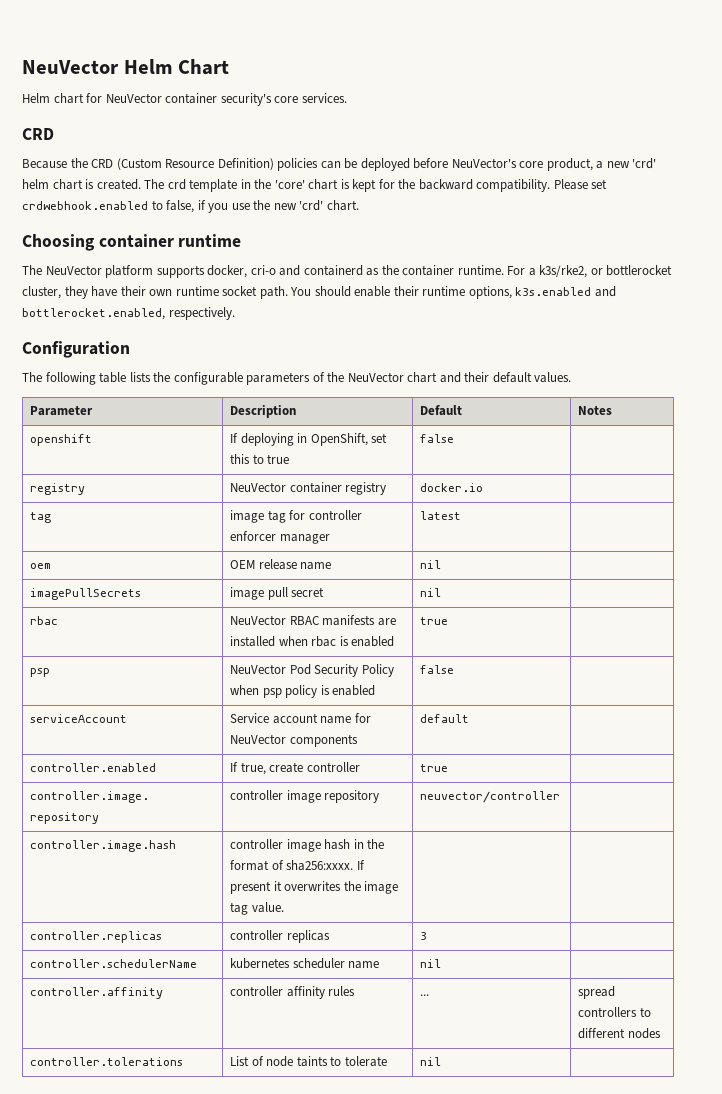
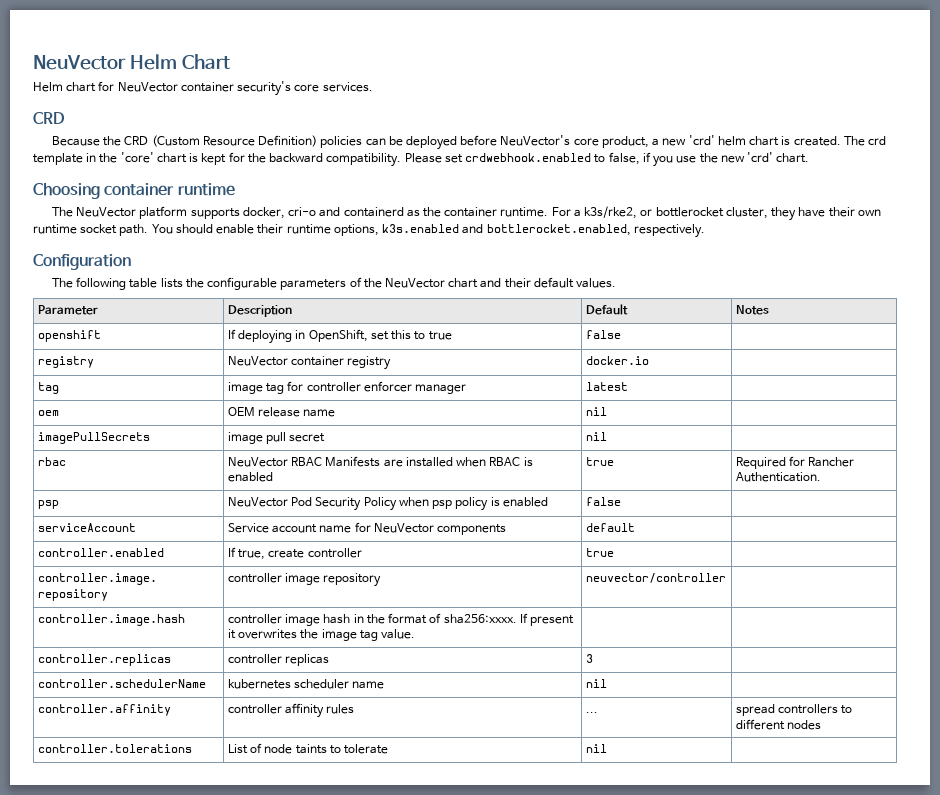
[322,615,376,626] manifests -> [325,456,381,467] Manifests
[311,636,337,647] rbac -> [489,457,521,466] RBAC
(449, 621) none -> [735,456,855,469] [735,472,821,482] Required for Rancher Authentication.

